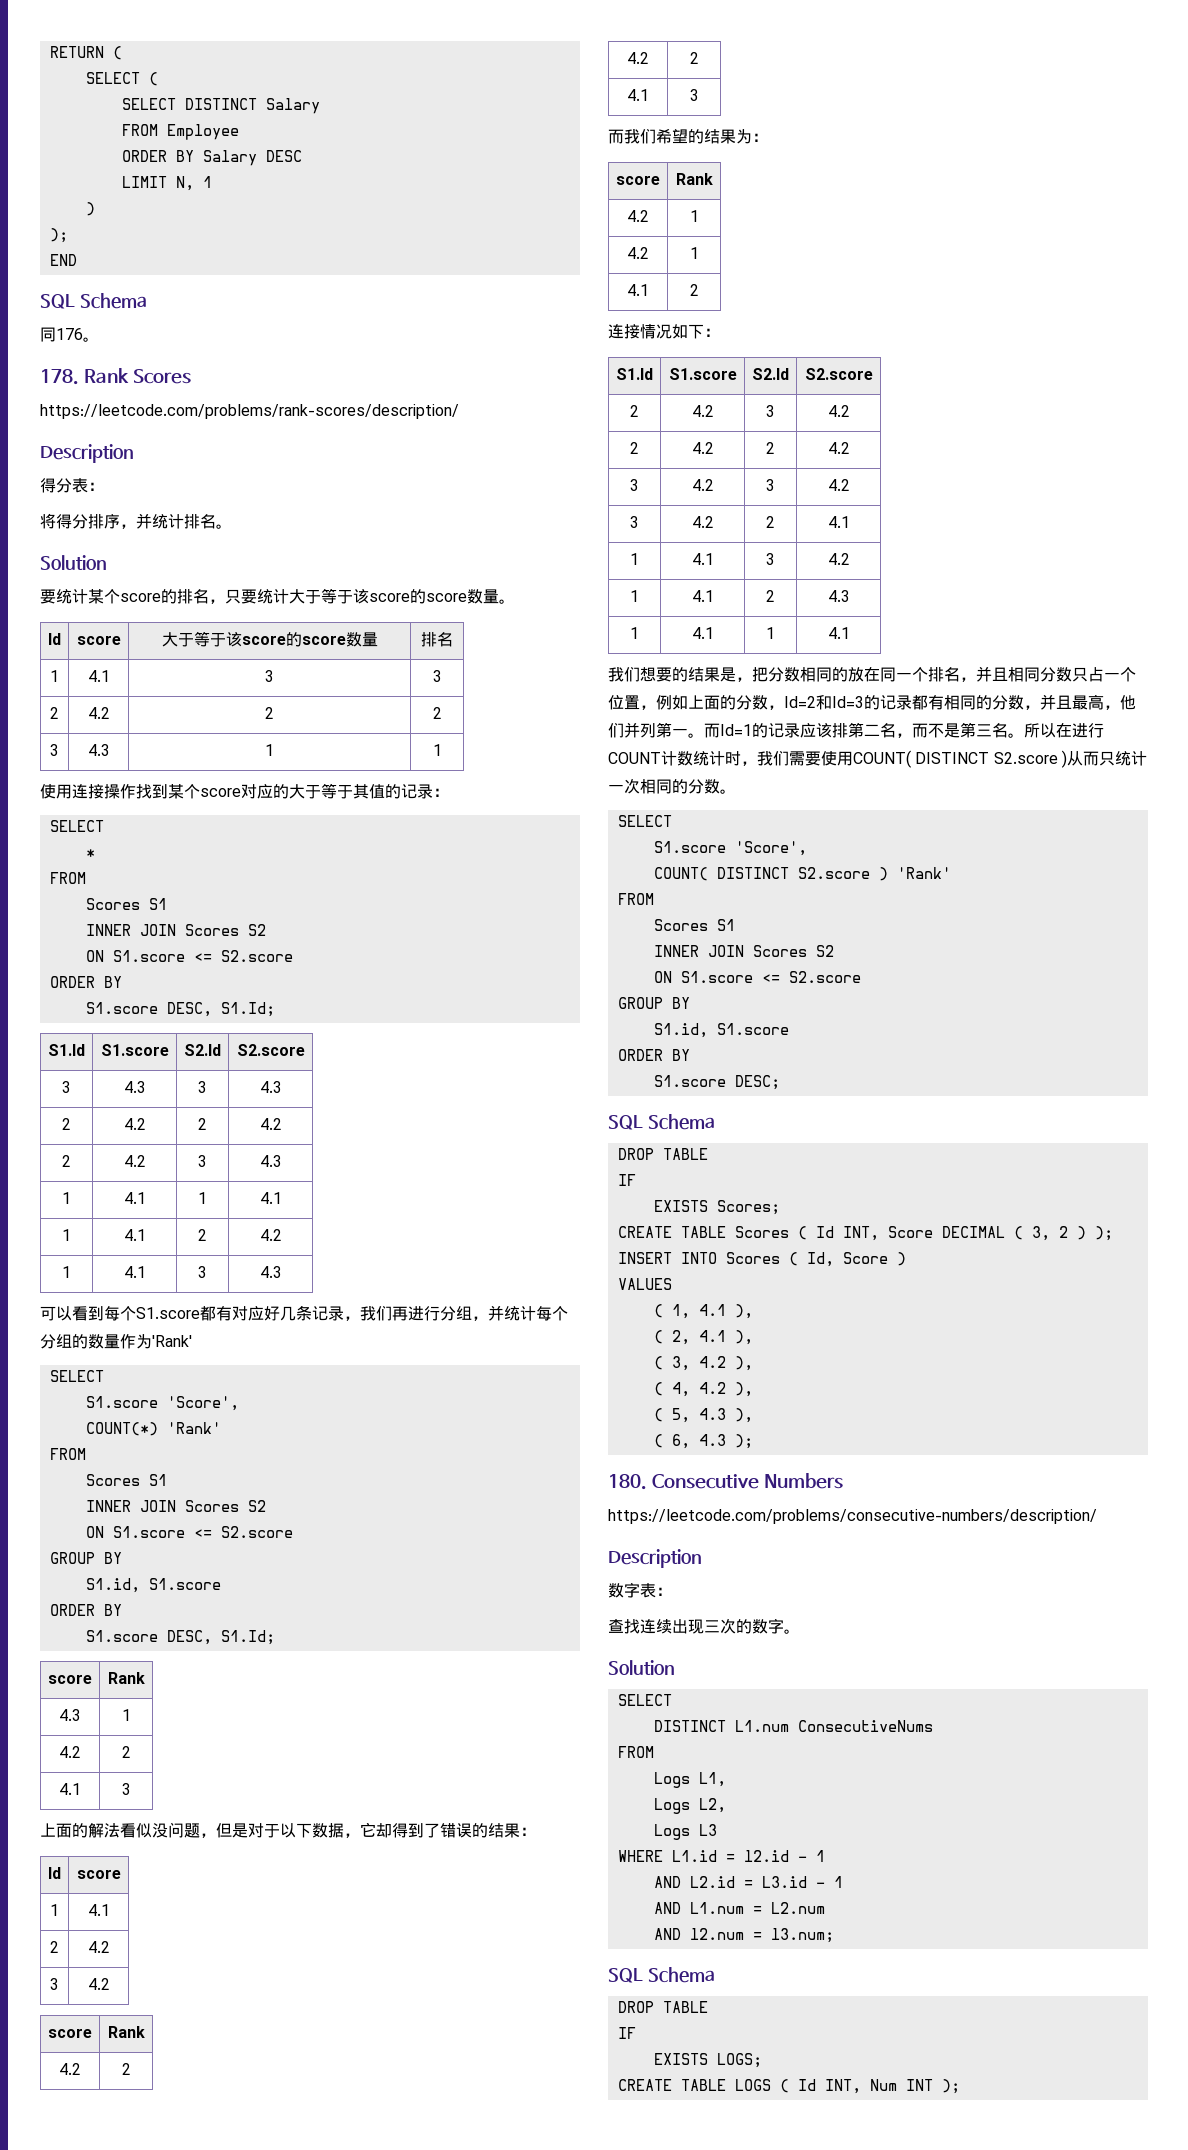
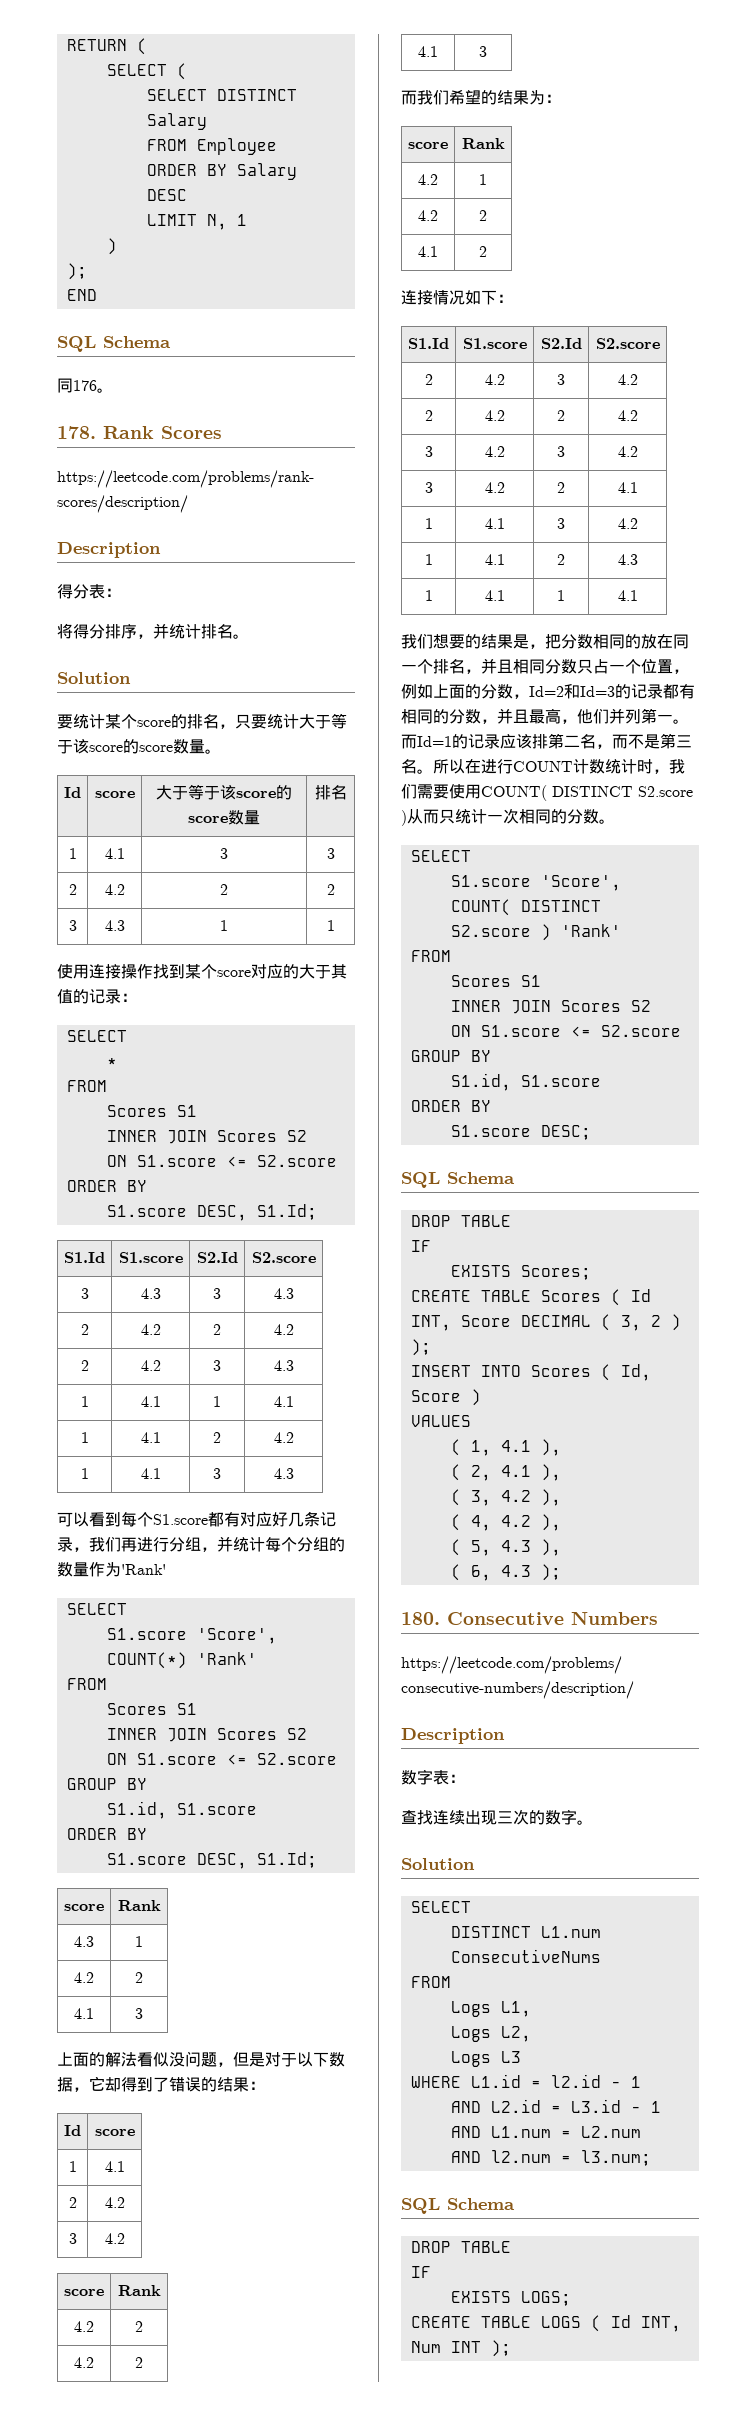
[321,783,353,799] 等于 -> (331, 972) none
[689,247,699,259] 1 -> [479,210,487,221] 2

